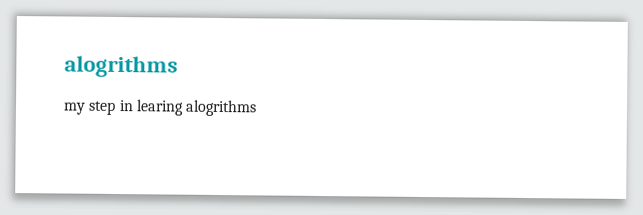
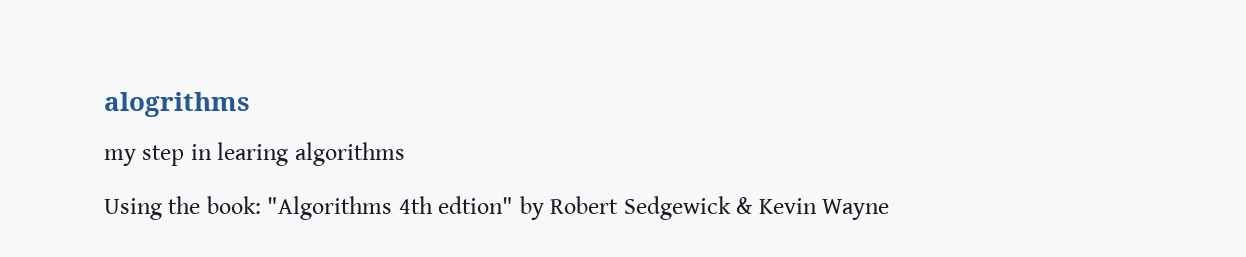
[185,99,258,117] alogrithms -> [294,142,405,166] [104,196,890,220] algorithms // Using the book: "Algorithms 4th edtion" by Robert Sedgewick & Kevin Wayne

